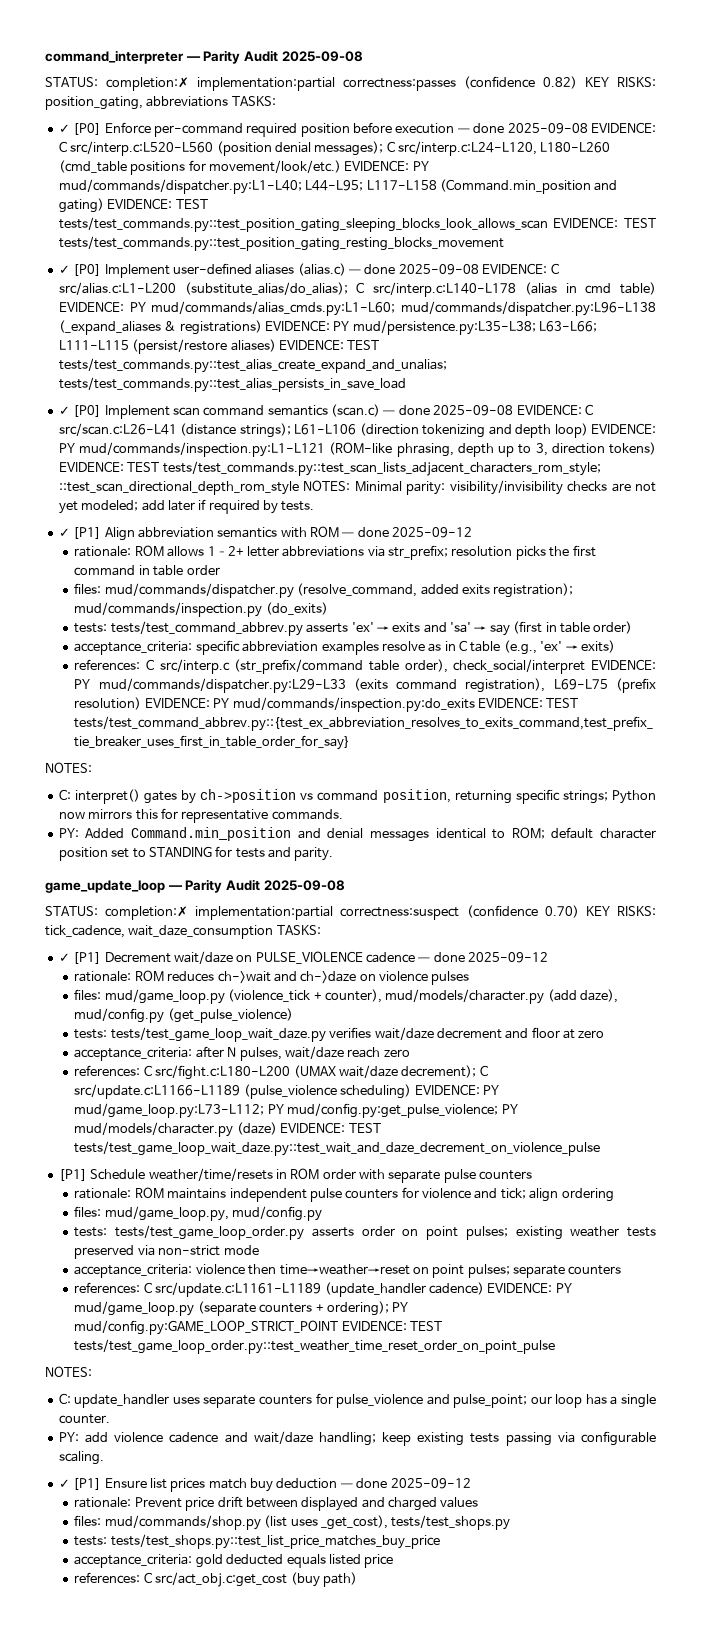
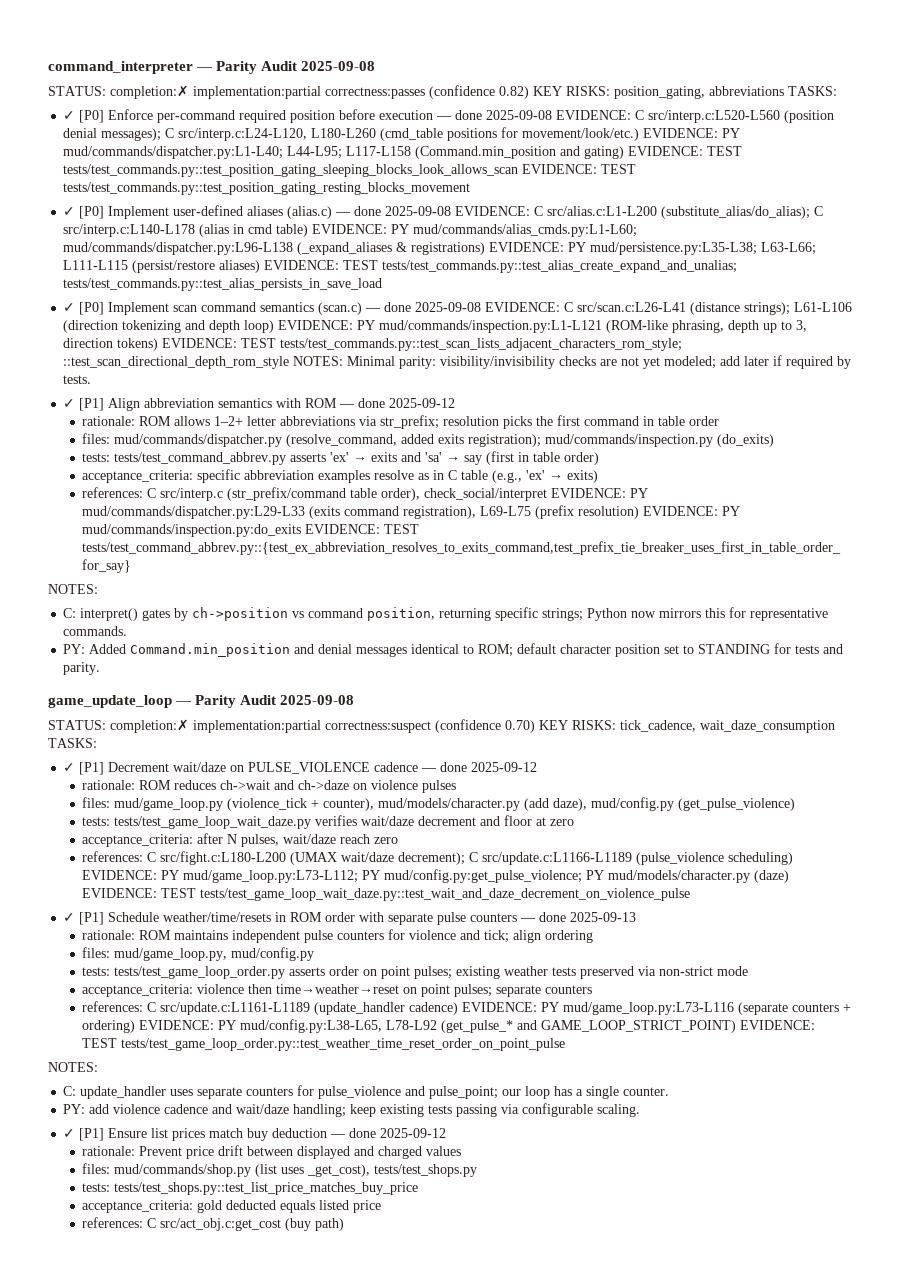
(601, 1148) none -> [63,913,76,922] ✓
(533, 1175) none -> [520,912,637,922] — done 2025-09-13
[74,1301,195,1316] mud/game_loop.py -> [563,1002,735,1015] mud/game_loop.py:L73-L116
[326,1301,409,1316] [74,1320,339,1335] ordering); PY mud/config.py:GAME_LOOP_STRICT_POINT -> [82,1019,737,1033] ordering) EVIDENCE: PY mud/config.py:L38-L65, L78-L92 (get_pulse_* and GAME_LOOP_STRICT_POINT)

